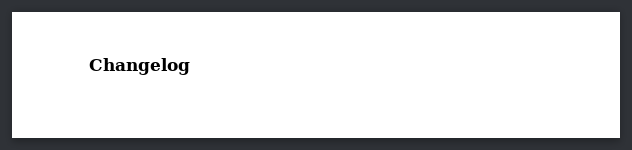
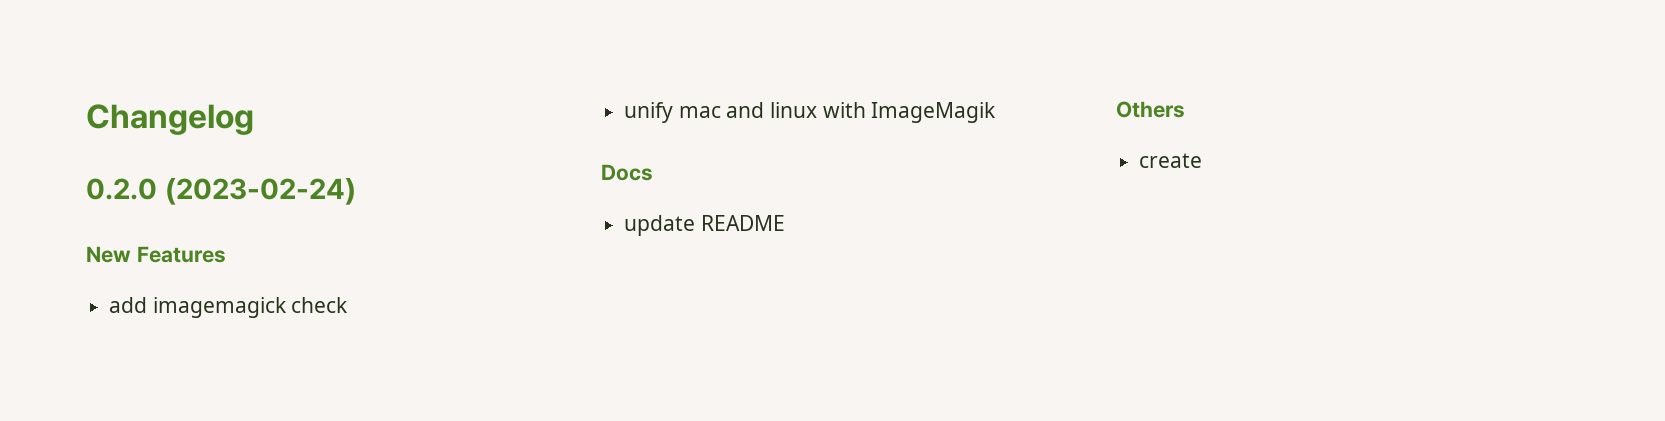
(190, 66) none -> [86,178,356,205] [86,246,226,263] [109,297,349,318] [624,102,997,123] [601,164,653,181] [624,215,785,236] [1116,101,1185,118] [1139,153,1203,168] // 0.2.0 (2023-02-24) // New Features // add imagemagick check // unify mac and linux with ImageMagik // Docs // update README // Others // create

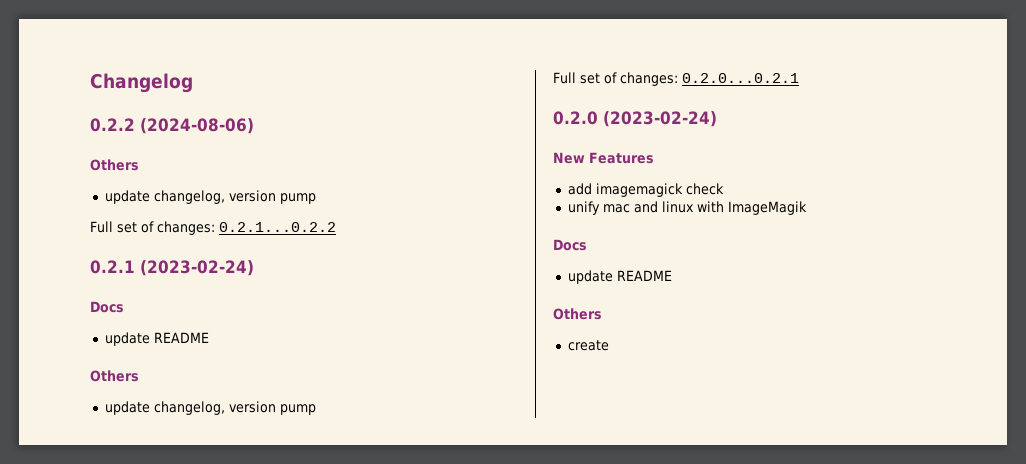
(254, 119) none -> [90,118,254,134] [90,159,139,171] [104,190,316,204] [90,221,336,235] [90,260,254,276] [90,301,124,313] [104,332,209,346] [90,370,139,382] [104,401,316,415] [553,72,799,86] // 0.2.2 (2024-08-06) // Others // update changelog, version pump // Full set of changes: 0.2.1...0.2.2 // 0.2.1 (2023-02-24) // Docs // update README // Others // update changelog, version pump // Full set of changes: 0.2.0...0.2.1

